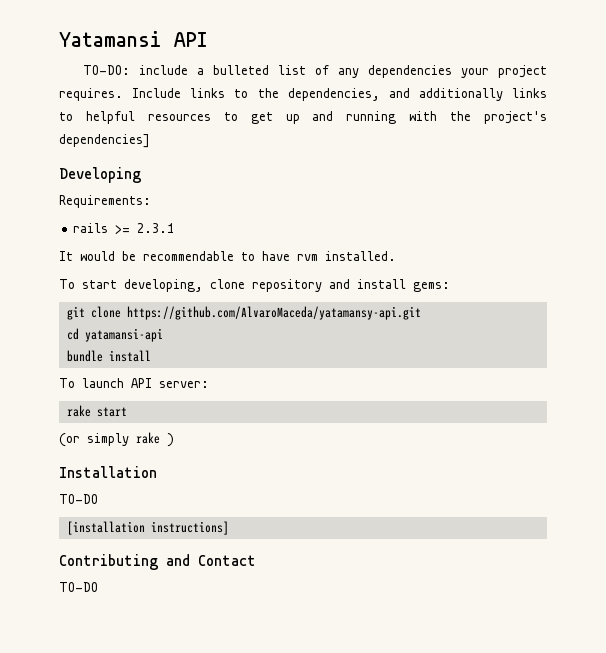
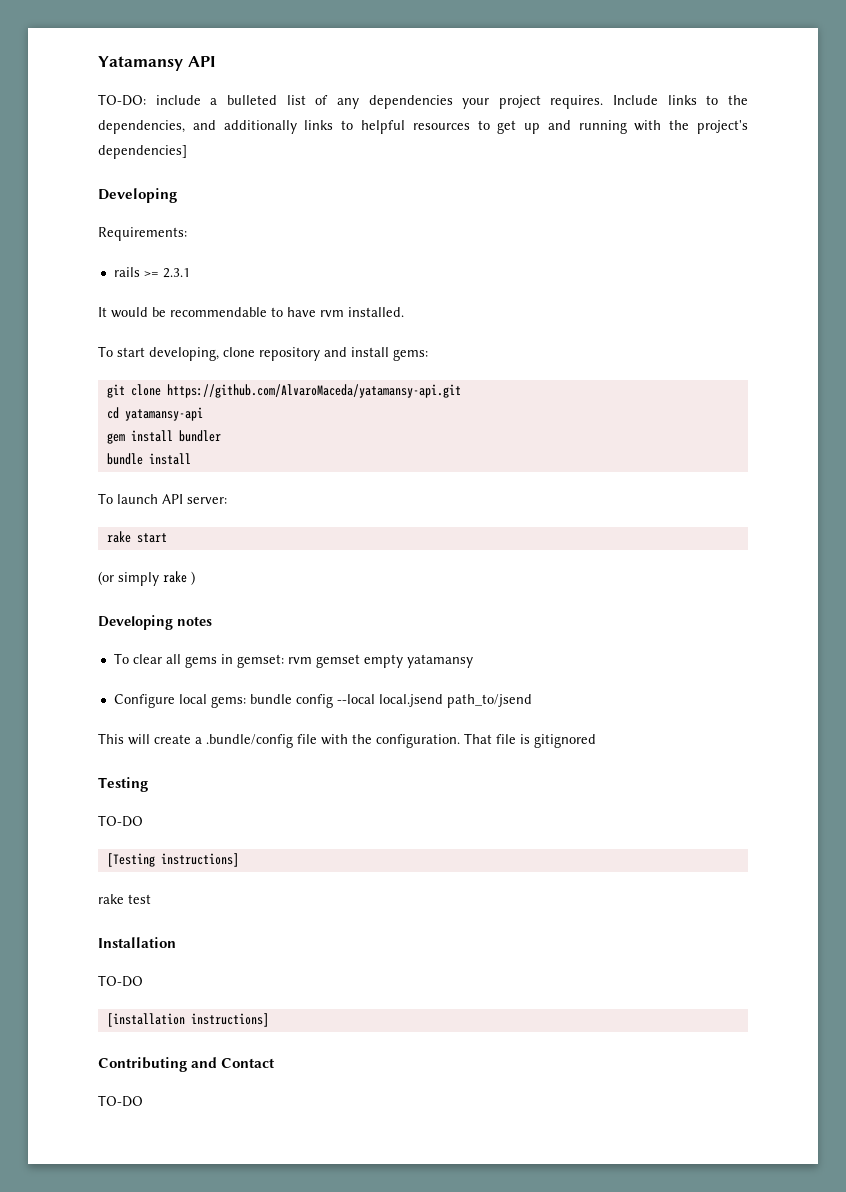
[59,31,162,47] Yatamansi -> [98,56,183,71] Yatamansy
[84,328,163,342] yatamansi-api -> [124,407,203,421] [106,430,221,444] yatamansy-api // gem install bundler
(174, 440) none -> [98,615,212,630] [113,653,473,668] [113,694,532,708] [98,733,596,748] [98,777,148,792] [98,815,143,827] [106,853,239,867] [98,894,151,904] // Developing notes // To clear all gems in gemset: rvm gemset empty yatamansy // Configure local gems: bundle config --local local.jsend path_to/jsend // This will create a .bundle/config file with the configuration. That file is gitignored // Testing // TO-DO // [Testing instructions] // rake test

